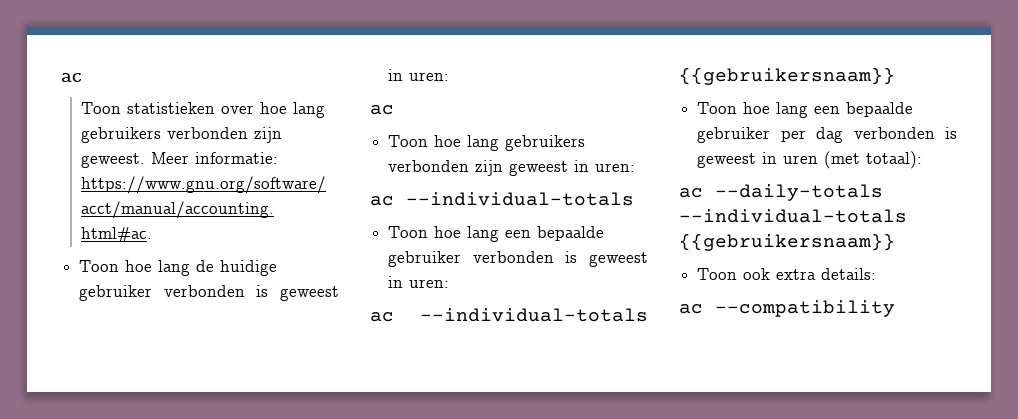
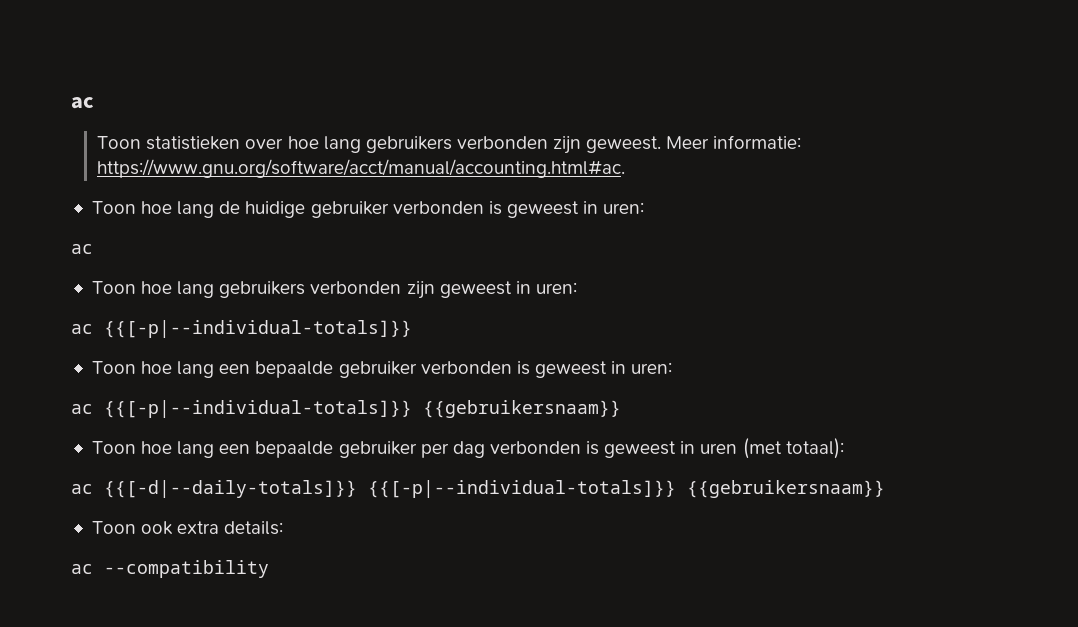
[406,192,634,206] --individual-totals -> [104,320,412,338] {{[-p|--individual-totals]}}
[420,308,648,322] --individual-totals -> [104,400,412,418] {{[-p|--individual-totals]}}
[715,184,883,201] [679,209,907,223] --daily-totals --individual-totals -> [104,480,676,498] {{[-d|--daily-totals]}} {{[-p|--individual-totals]}}

